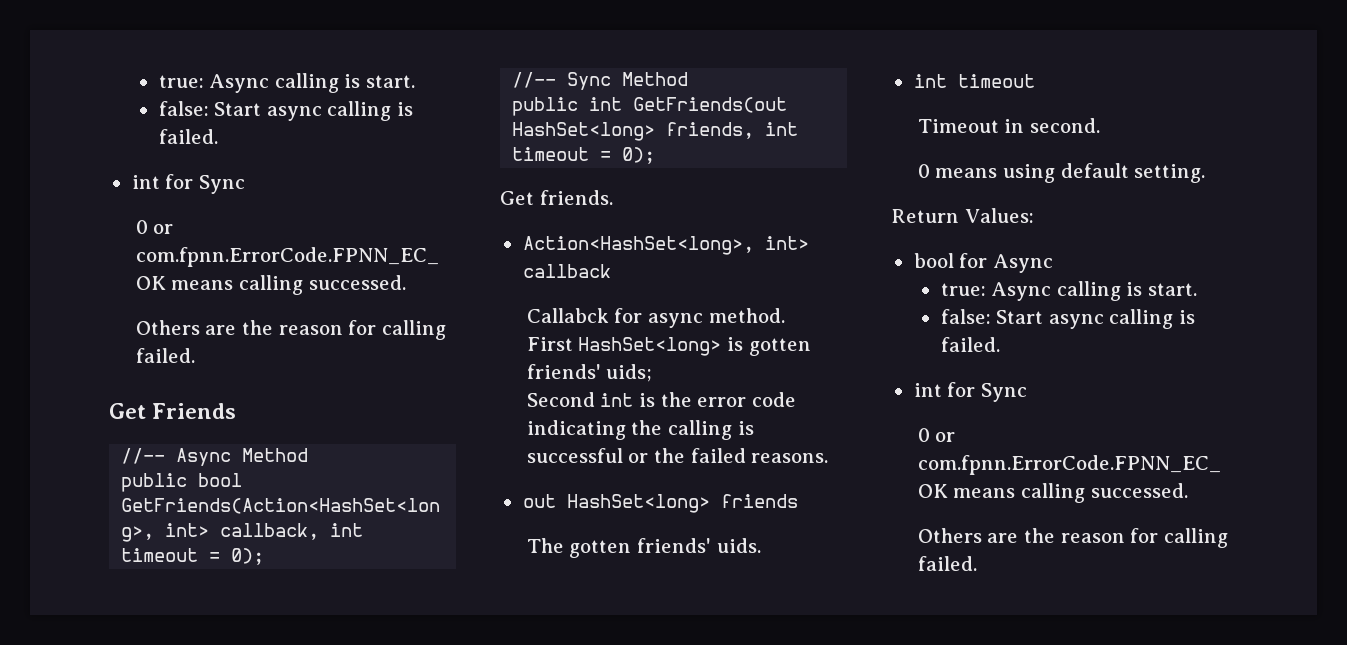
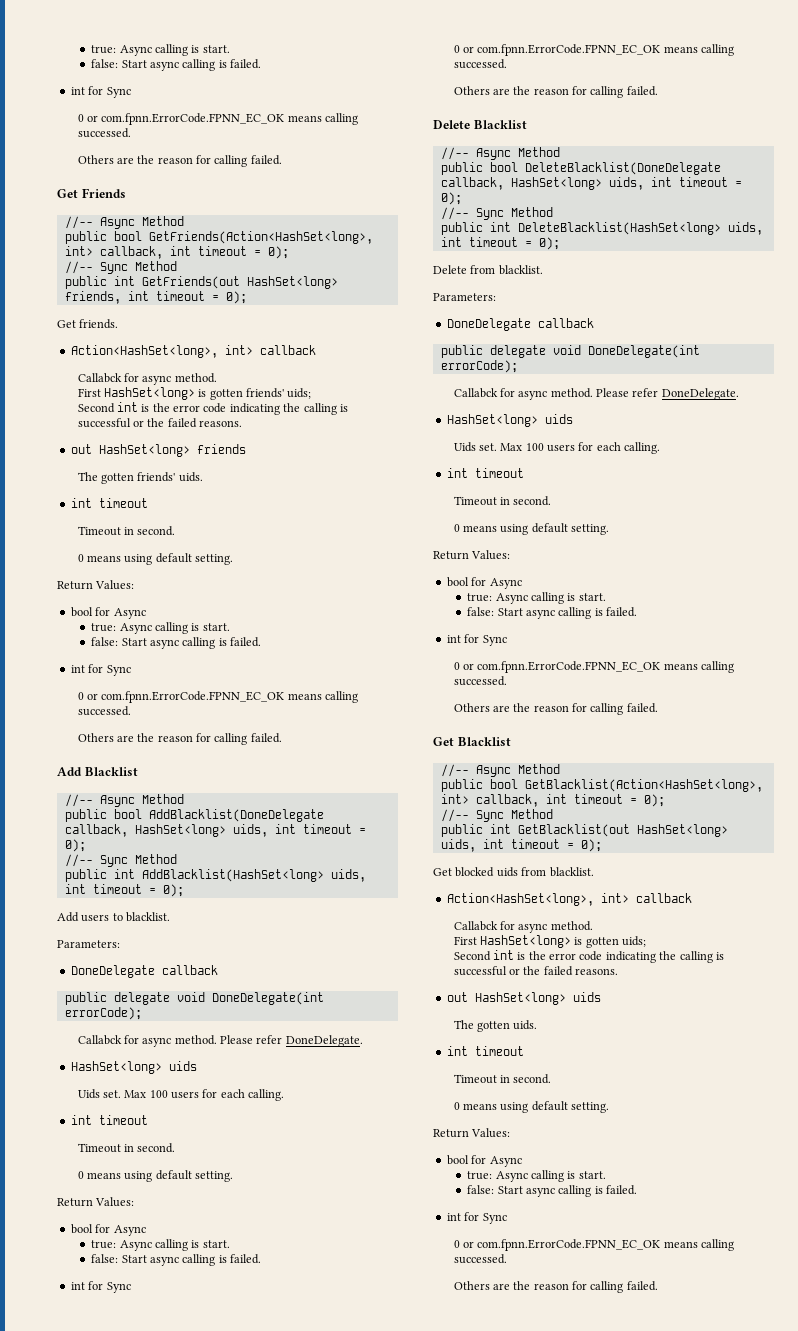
(977, 563) none -> [57,767,138,776] [64,794,184,807] [64,809,324,822] [64,824,366,837] [64,839,86,852] [64,854,177,867] [64,869,366,882] [64,884,184,897] [57,912,171,922] [57,940,120,948] [70,965,218,978] [64,992,324,1005] [64,1007,142,1020] [77,1035,363,1047] [70,1061,197,1074] [77,1089,285,1101] [70,1115,148,1125] [77,1143,176,1153] [77,1170,234,1182] [57,1197,135,1207] [70,1224,146,1236] [91,1239,230,1251] [91,1254,262,1266] [70,1281,131,1293] [453,44,735,56] [453,59,507,69] [453,86,658,98] [433,120,527,129] [440,147,560,160] [440,162,721,175] [440,177,742,190] [440,192,462,205] [440,207,553,220] [440,222,763,235] [440,237,560,250] [433,265,543,275] [433,293,496,301] [446,318,594,331] [440,345,700,358] [440,360,518,373] [453,388,739,400] [446,414,573,427] [453,442,661,454] [446,468,524,478] [453,496,552,506] [453,523,610,535] [433,550,511,560] [446,577,522,589] [467,592,606,604] [467,607,638,619] [446,634,507,646] [453,661,735,673] [453,676,507,686] [453,703,658,715] [433,737,511,746] [440,764,560,777] [440,779,763,792] [440,794,665,807] [440,809,553,822] [440,824,728,837] [440,839,602,852] [433,867,594,877] [446,893,692,906] [453,921,593,933] [453,935,647,948] [453,950,724,963] [453,966,619,976] [446,992,601,1005] [453,1020,538,1032] [446,1046,524,1056] [453,1074,552,1084] [453,1101,610,1113] [433,1128,511,1138] [446,1155,522,1167] [467,1170,606,1182] [467,1185,638,1197] [446,1212,507,1224] [453,1239,735,1251] [453,1254,507,1264] [453,1281,658,1293] // Add Blacklist // //-- Async Method // public bool AddBlacklist(DoneDelegate callback, HashSet<long> uids, int timeout = 0); // //-- Sync Method // public int AddBlacklist(HashSet<long> uids, int timeout = 0); // Add users to blacklist. // Parameters: // DoneDelegate callback // public delegate void DoneDelegate(int errorCode); // Callabck for async method. Please refer DoneDelegate. // HashSet<long> uids // Uids set. Max 100 users for each calling. // int timeout // Timeout in second. // 0 means using default setting. // Return Values: // bool for Async // true: Async calling is start. // false: Start async calling is failed. // int for Sync // 0 or com.fpnn.ErrorCode.FPNN_EC_OK means calling successed. // Others are the reason for calling failed. // Delete Blacklist // //-- Async Method // public bool DeleteBlacklist(DoneDelegate callback, HashSet<long> uids, int timeout = 0); // //-- Sync Method // public int DeleteBlacklist(HashSet<long> uids, int timeout = 0); // Delete from blacklist. // Parameters: // DoneDelegate callback // public delegate void DoneDelegate(int errorCode); // Callabck for async method. Please refer DoneDelegate. // HashSet<long> uids // Uids set. Max 100 users for each calling. // int timeout // Timeout in second. // 0 means using default setting. // Return Values: // bool for Async // true: Async calling is start. // false: Start async calling is failed. // int for Sync // 0 or com.fpnn.ErrorCode.FPNN_EC_OK means calling successed. // Others are the reason for calling failed. // Get Blacklist // //-- Async Method // public bool GetBlacklist(Action<HashSet<long>, int> callback, int timeout = 0); // //-- Sync Method // public int GetBlacklist(out HashSet<long> uids, int timeout = 0); // Get blocked uids from blacklist. // Action<HashSet<long>, int> callback // Callabck for async method. // First HashSet<long> is gotten uids; // Second int is the error code indicating the calling is successful or the failed reasons. // out HashSet<long> uids // The gotten uids. // int timeout // Timeout in second. // 0 means using default setting. // Return Values: // bool for Async // true: Async calling is start. // false: Start async calling is failed. // int for Sync // 0 or com.fpnn.ErrorCode.FPNN_EC_OK means calling successed. // Others are the reason for calling failed.

